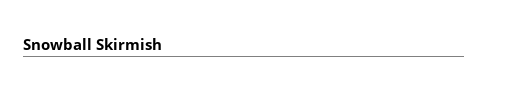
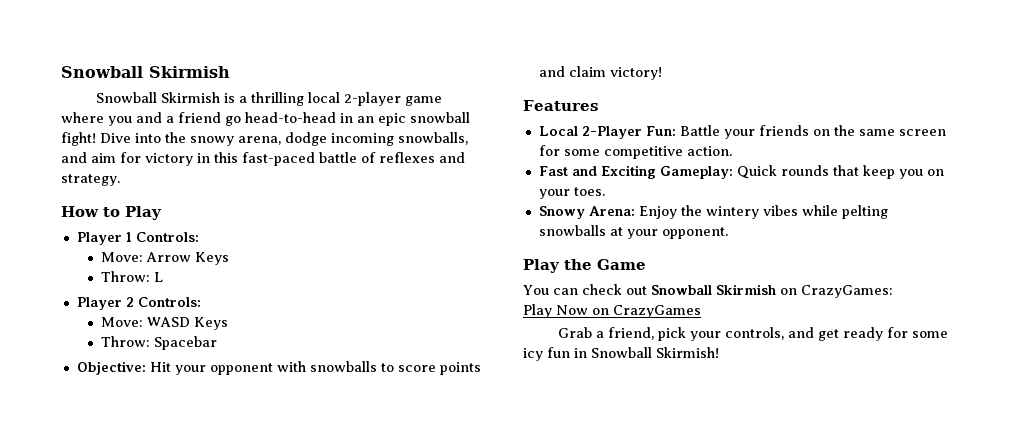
[23,38,163,50] Snowball Skirmish -> [61,66,230,78] [95,92,442,106] [61,112,470,126] [61,132,468,146] [61,152,465,166] [61,174,120,186] [61,206,162,220] [76,232,199,245] [100,252,229,265] [100,271,163,282] [76,297,201,310] [100,317,228,330] [100,336,217,350] [76,361,481,375] [538,66,662,80] [523,100,598,111] [538,125,946,139] [538,145,732,159] [538,165,944,179] [538,187,605,199] [538,205,888,219] [538,225,728,239] [523,259,646,273] [523,284,893,298] [523,304,701,318] [557,327,948,341] [523,347,719,361] Snowball Skirmish // Snowball Skirmish is a thrilling local 2-player game where you and a friend go head-to-head in an epic snowball fight! Dive into the snowy arena, dodge incoming snowballs, and aim for victory in this fast-paced battle of reflexes and strategy. // How to Play // Player 1 Controls: // Move: Arrow Keys // Throw: L // Player 2 Controls: // Move: WASD Keys // Throw: Spacebar // Objective: Hit your opponent with snowballs to score points and claim victory! // Features // Local 2-Player Fun: Battle your friends on the same screen for some competitive action. // Fast and Exciting Gameplay: Quick rounds that keep you on your toes. // Snowy Arena: Enjoy the wintery vibes while pelting snowballs at your opponent. // Play the Game // You can check out Snowball Skirmish on CrazyGames: // Play Now on CrazyGames // Grab a friend, pick your controls, and get ready for some icy fun in Snowball Skirmish!

